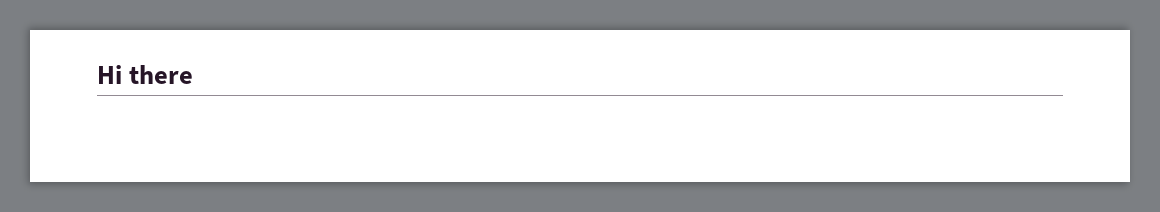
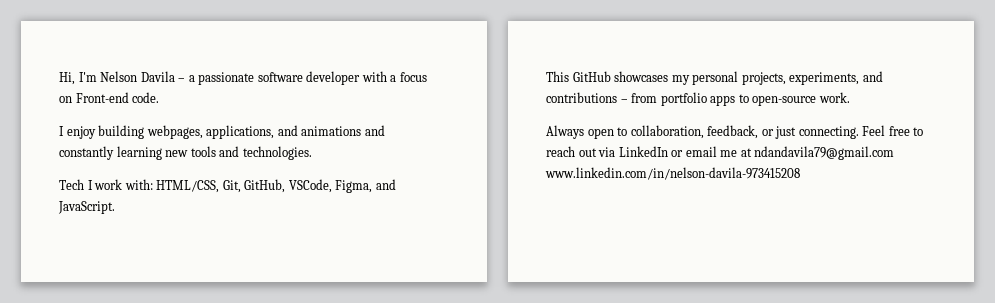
[97,65,194,84] Hi there -> [59,71,427,85] [59,92,160,103] [59,125,385,139] [59,146,312,160] [59,179,396,193] [58,201,115,214] [546,71,883,85] [546,92,850,106] [546,125,924,139] [546,146,895,160] [545,167,800,180] Hi, I'm Nelson Davila – a passionate software developer with a focus on Front-end code. // I enjoy building webpages, applications, and animations and constantly learning new tools and technologies. // Tech I work with: HTML/CSS, Git, GitHub, VSCode, Figma, and JavaScript. // This GitHub showcases my personal projects, experiments, and contributions – from portfolio apps to open-source work. // Always open to collaboration, feedback, or just connecting. Feel free to reach out via LinkedIn or email me at ndandavila79@gmail.com www.linkedin.com/in/nelson-davila-973415208

